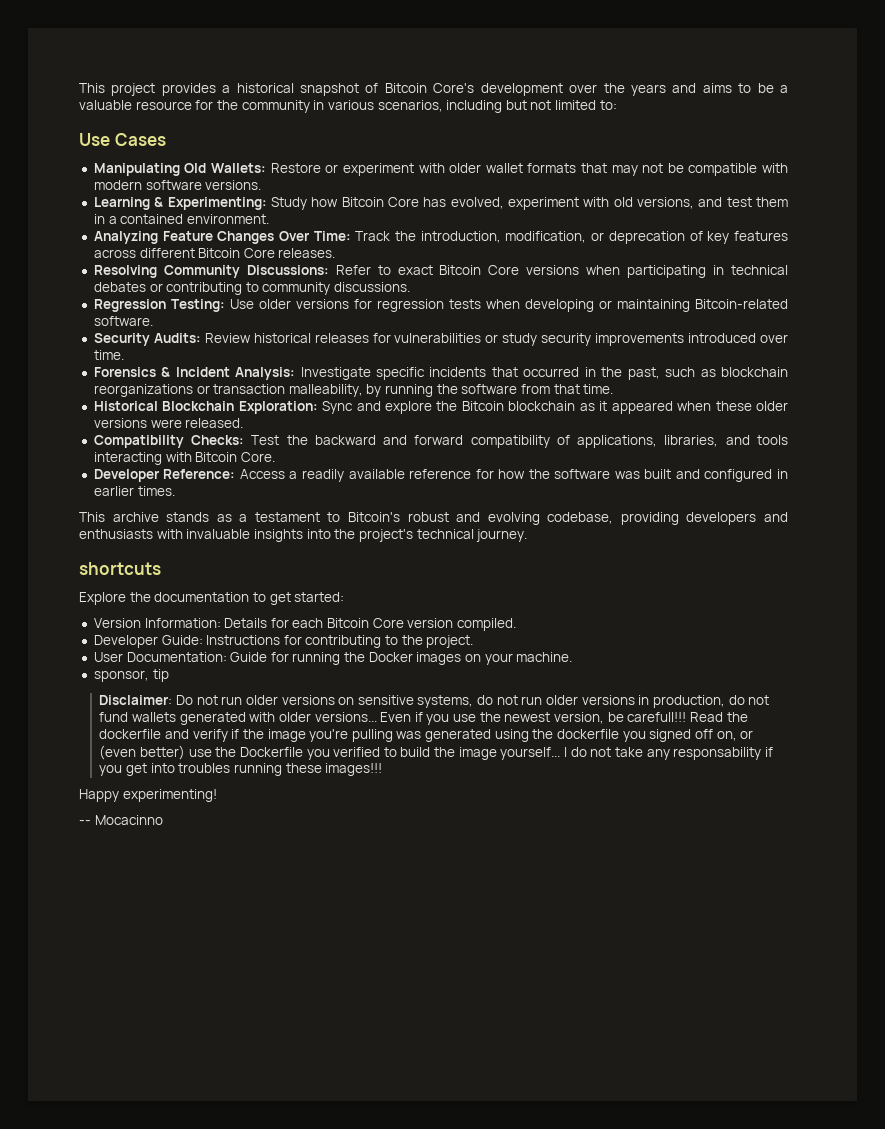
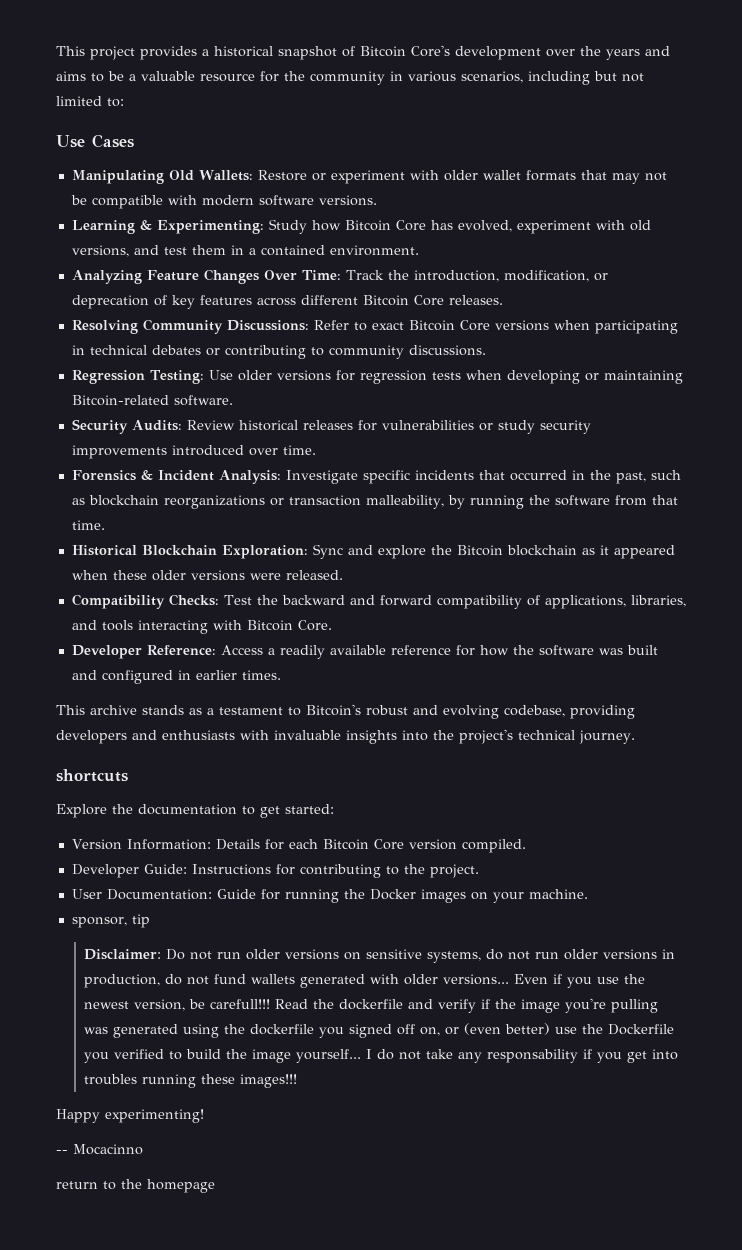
(163, 820) none -> [56,1179,215,1193] // return to the homepage

